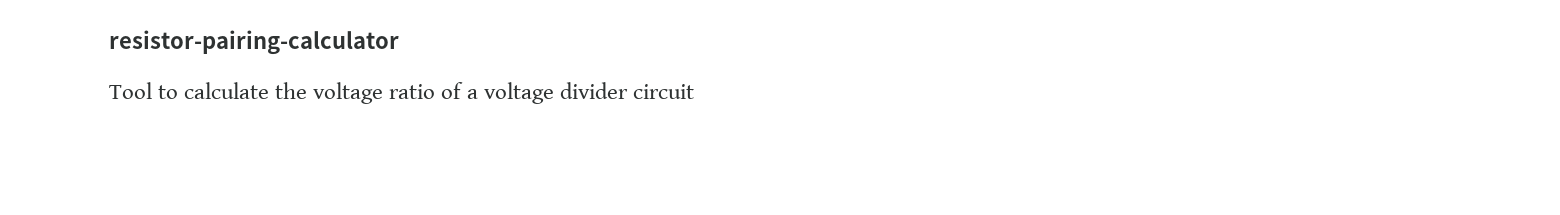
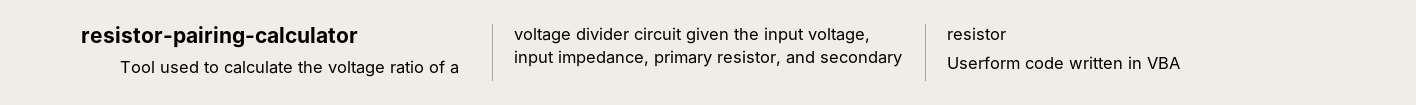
(152, 90) none -> [159,61,199,73] used
(694, 91) none -> [686,27,870,44] [514,50,902,67] [947,27,1006,40] [947,56,1180,69] given the input voltage, input impedance, primary resistor, and secondary resistor // Userform code written in VBA

